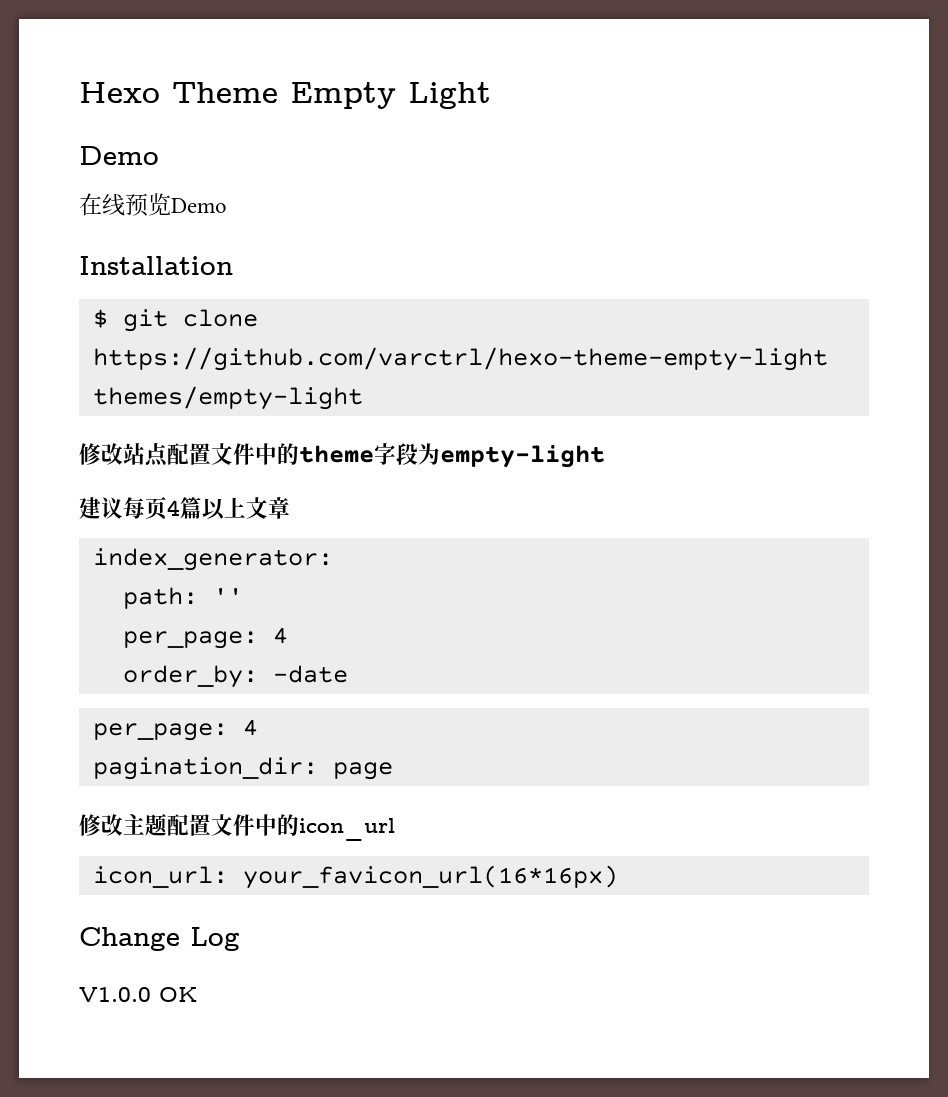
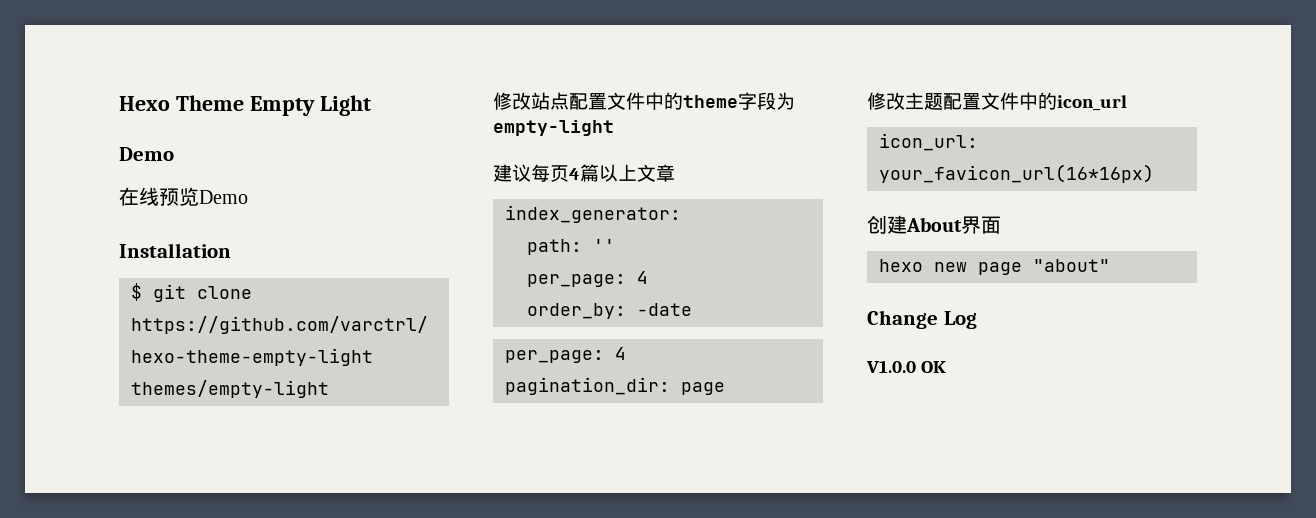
(618, 877) none -> [867,215,1001,234] [879,259,1110,275] // 创建About界面 // hexo new page "about"

